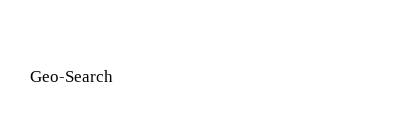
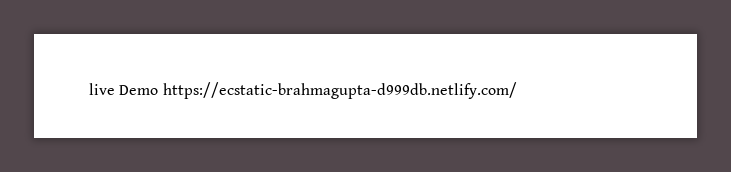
[30,70,113,82] Geo-Search -> [89,82,517,99] live Demo https://ecstatic-brahmagupta-d999db.netlify.com/

